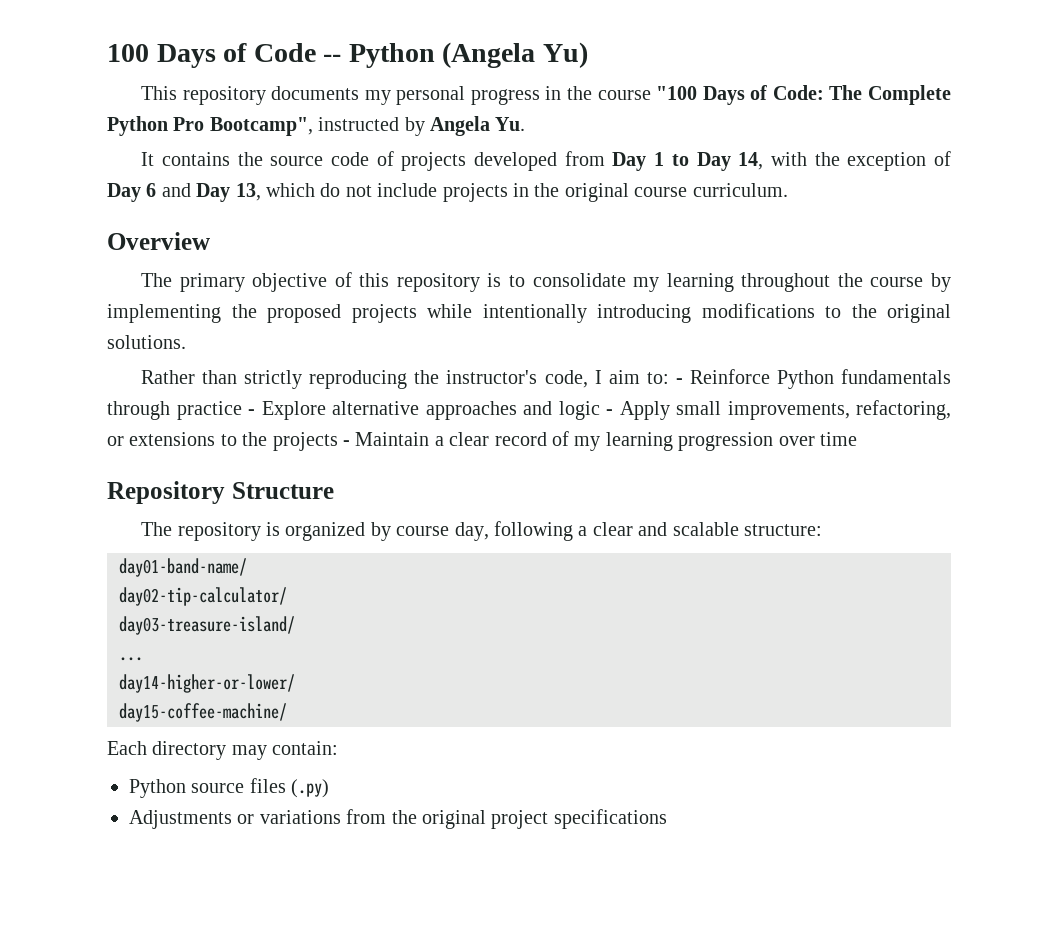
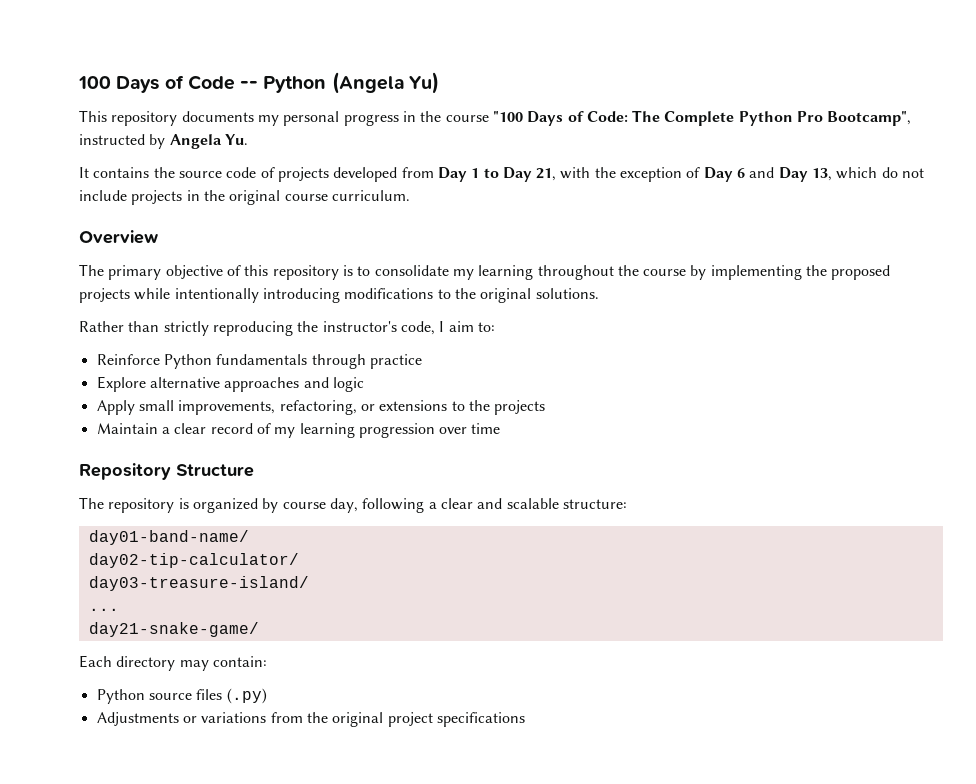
[738,152,764,170] 14, -> [536,168,557,181] 21,
[675,378,683,384] - -> (495, 327) //
[248,409,255,415] - -> (422, 361) //
[606,409,613,415] - -> (364, 384) //
[343,440,350,446] - -> (546, 407) //
[119,674,295,693] [119,703,287,722] day14-higher-or-lower/ // day15-coffee-machine/ -> [88,622,259,637] day21-snake-game/

